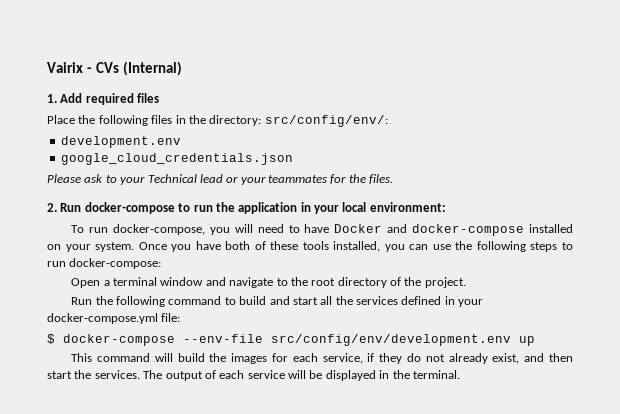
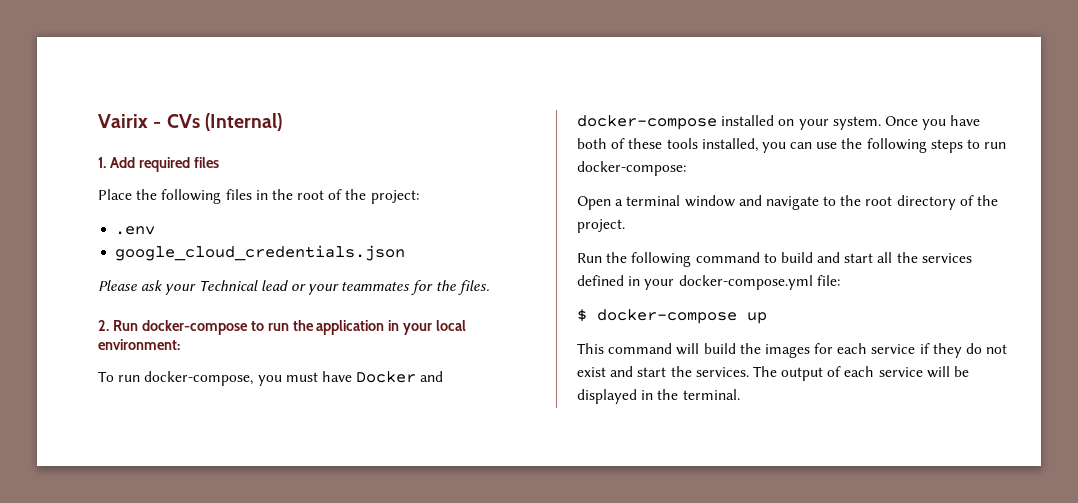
[209,115,388,127] [60,136,181,148] directory: src/config/env/: // development.env -> [297,189,419,204] [115,226,156,235] root of the project: // .env
[105,175,117,183] to -> (164, 285) none
[234,224,300,233] will need to -> [285,372,318,382] must
[183,334,511,346] --env-file src/config/env/development.env -> (737, 316) none
[322,353,363,364] service, -> [871,344,916,354] service
[448,353,573,364] already exist, and then -> [577,366,634,377] exist and

